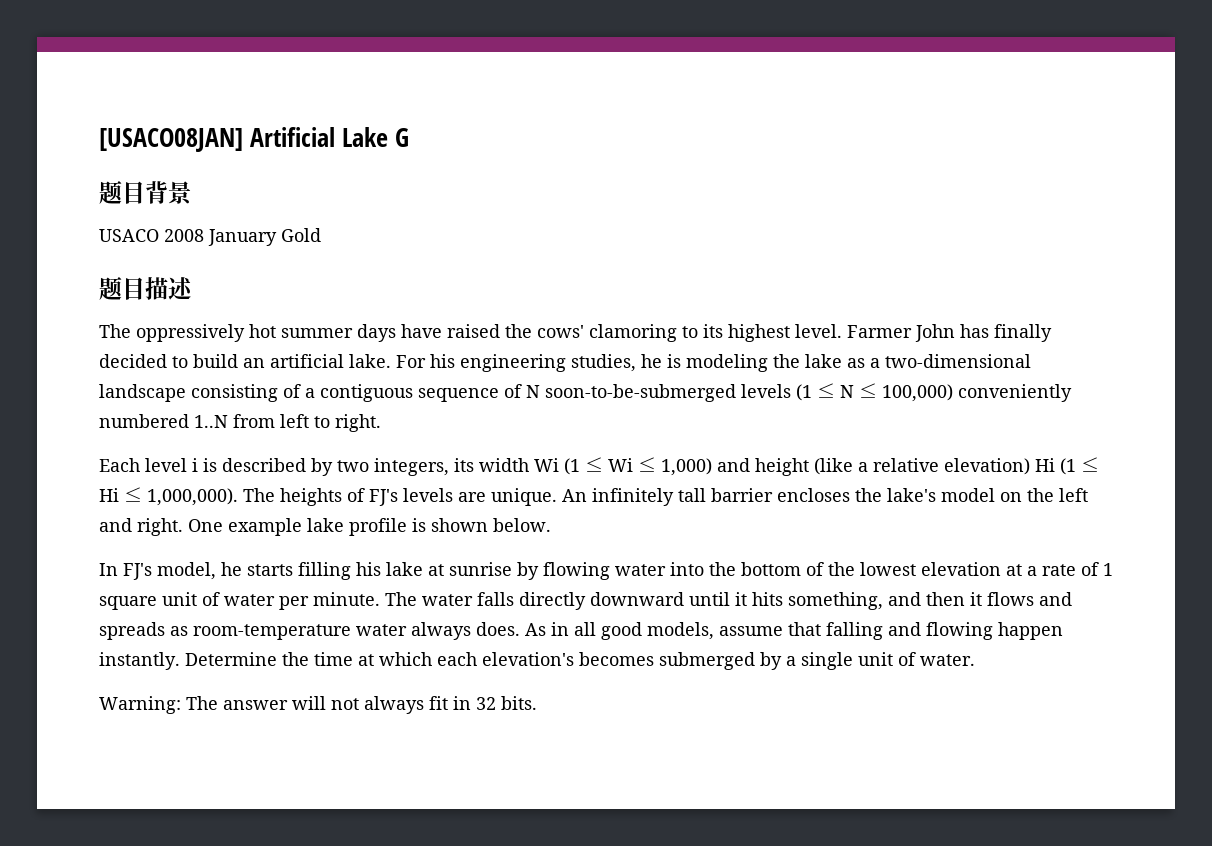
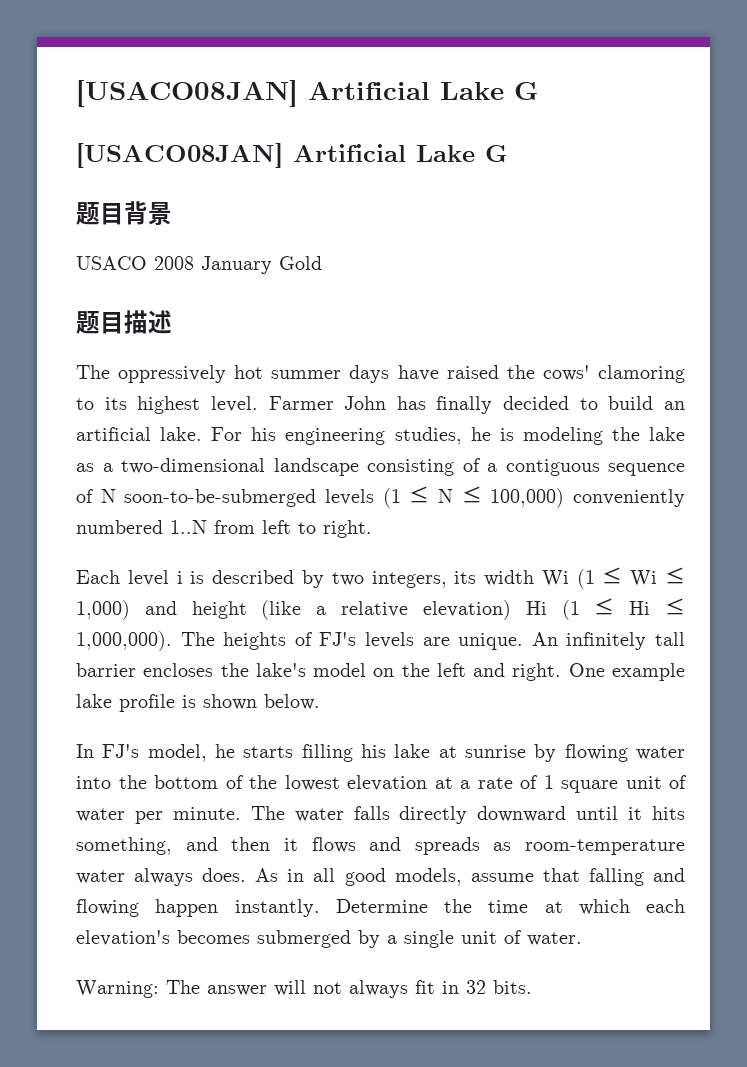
[99,127,409,152] [USACO08JAN] Artificial Lake G -> [76,80,538,107] [76,143,508,168] [USACO08JAN] Artificial Lake G // [USACO08JAN] Artificial Lake G

